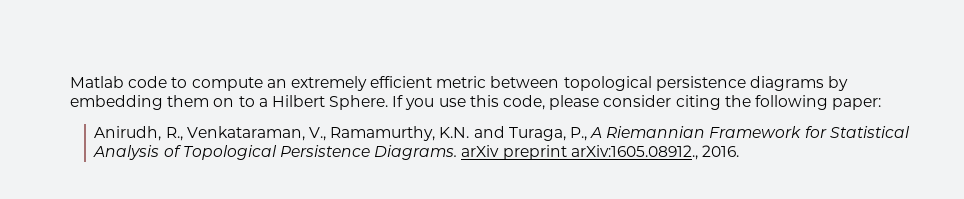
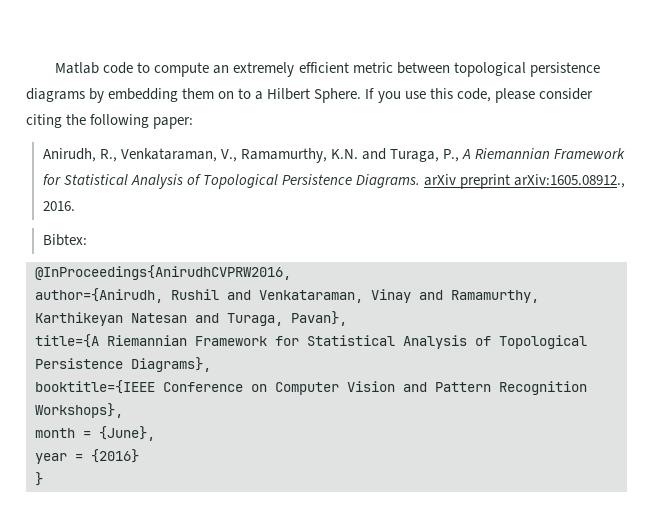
(739, 151) none -> [42,234,87,246] [35,265,291,280] [35,288,539,303] [35,311,347,326] [35,334,587,349] [35,357,211,372] [35,380,587,395] [35,403,123,418] [35,426,155,441] [35,449,139,464] [35,472,43,486] // Bibtex: // @InProceedings{AnirudhCVPRW2016, // author={Anirudh, Rushil and Venkataraman, Vinay and Ramamurthy, Karthikeyan Natesan and Turaga, Pavan}, // title={A Riemannian Framework for Statistical Analysis of Topological Persistence Diagrams}, // booktitle={IEEE Conference on Computer Vision and Pattern Recognition Workshops}, // month = {June}, // year = {2016} // }

